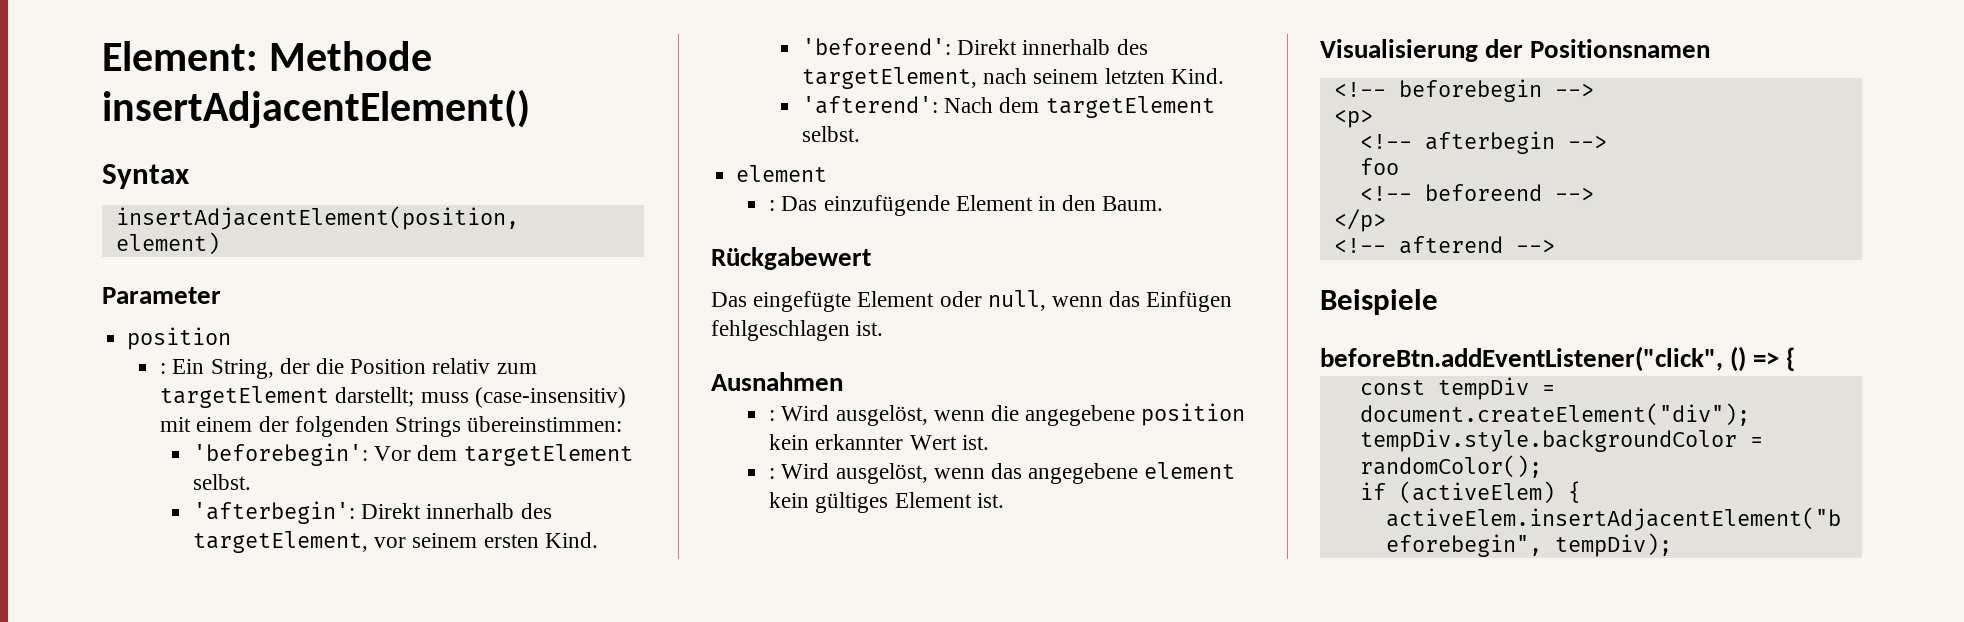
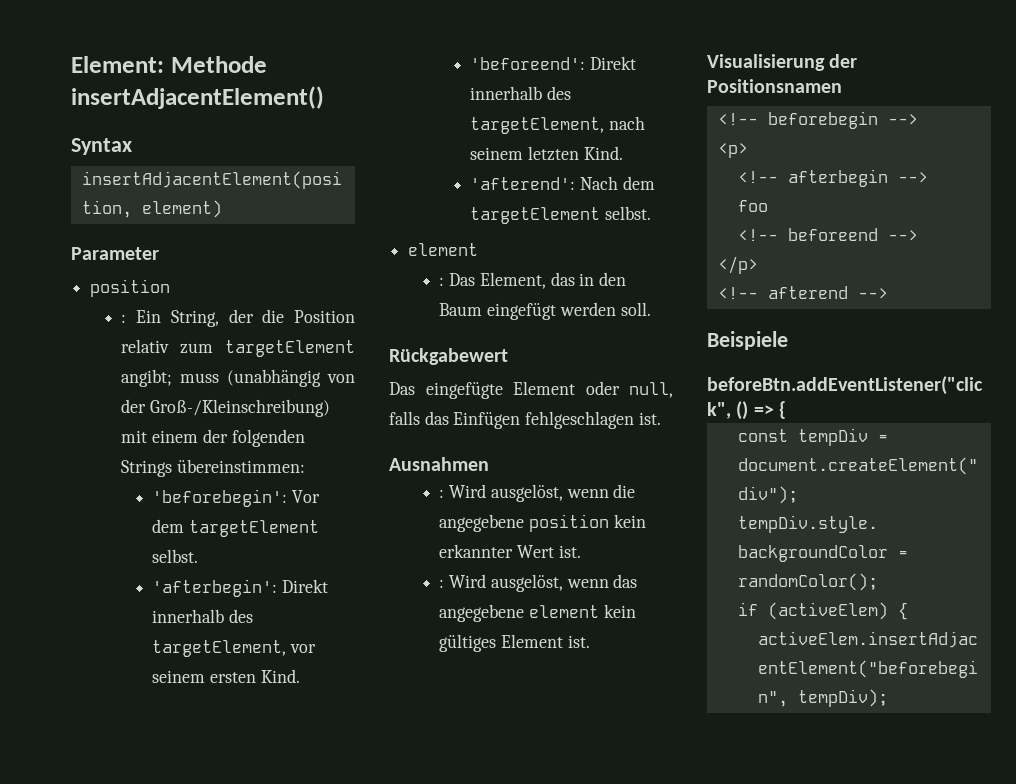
[335,387,626,408] darstellt; muss (case-insensitiv) -> [121,369,355,387] [121,399,331,417] angibt; muss (unabhängig von der Groß-/Kleinschreibung)
[823,195,1164,216] einzufügende Element in den Baum. -> [479,272,626,289] [439,302,651,320] Element, das in den Baum eingefügt werden soll.
[1052,296,1104,307] wenn -> [389,411,420,425] falls

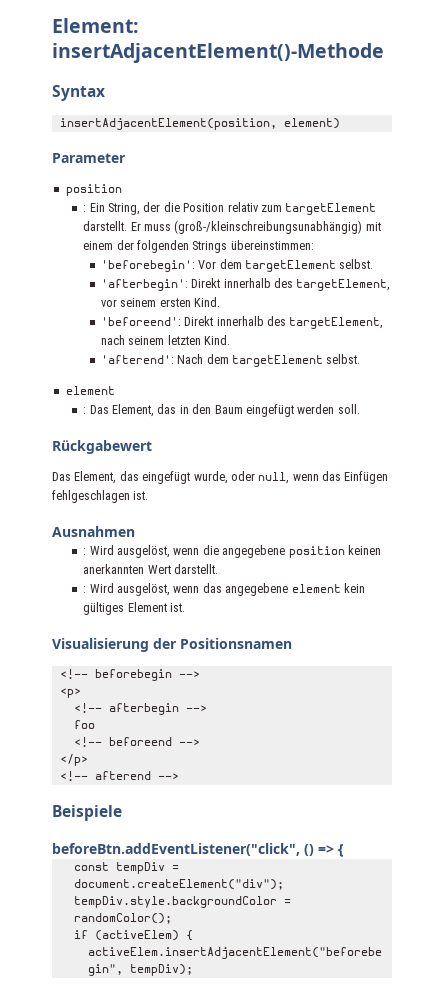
[170,56,267,73] [71,86,324,109] Methode insertAdjacentElement() -> [52,43,384,63] insertAdjacentElement()-Methode
[121,369,355,387] [121,399,331,417] angibt; muss (unabhängig von der Groß-/Kleinschreibung) -> [83,220,363,234] darstellt. Er muss (groß-/kleinschreibungsunabhängig)
[425,381,575,399] eingefügte Element -> [74,471,228,484] Element, das eingefügt wurde,
[389,411,420,425] falls -> [292,474,319,481] wenn
[613,514,646,528] [439,544,581,558] kein erkannter Wert ist. -> [347,545,381,555] [83,564,219,574] keinen anerkannten Wert darstellt.

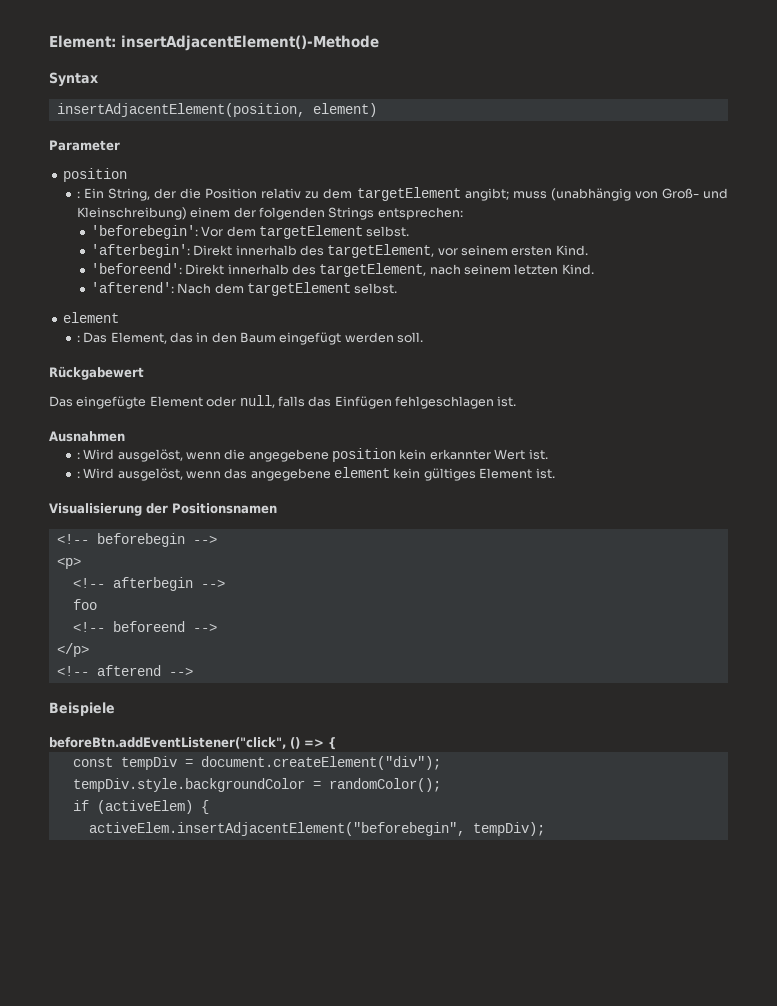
[260,203,377,215] [83,220,381,234] zum targetElement darstellt. Er muss (groß-/kleinschreibungsunabhängig) mit -> [305,187,728,201] [76,207,187,220] zu dem targetElement angibt; muss (unabhängig von Groß- und Kleinschreibung)
[230,240,314,250] übereinstimmen: -> [377,207,463,220] entsprechen:
[74,471,228,484] Element, das eingefügt wurde, -> [76,396,203,409] eingefügte Element
[292,474,319,481] wenn -> [277,396,305,407] falls
[347,545,381,555] [83,564,219,574] keinen anerkannten Wert darstellt. -> [399,449,548,460] kein erkannter Wert ist.

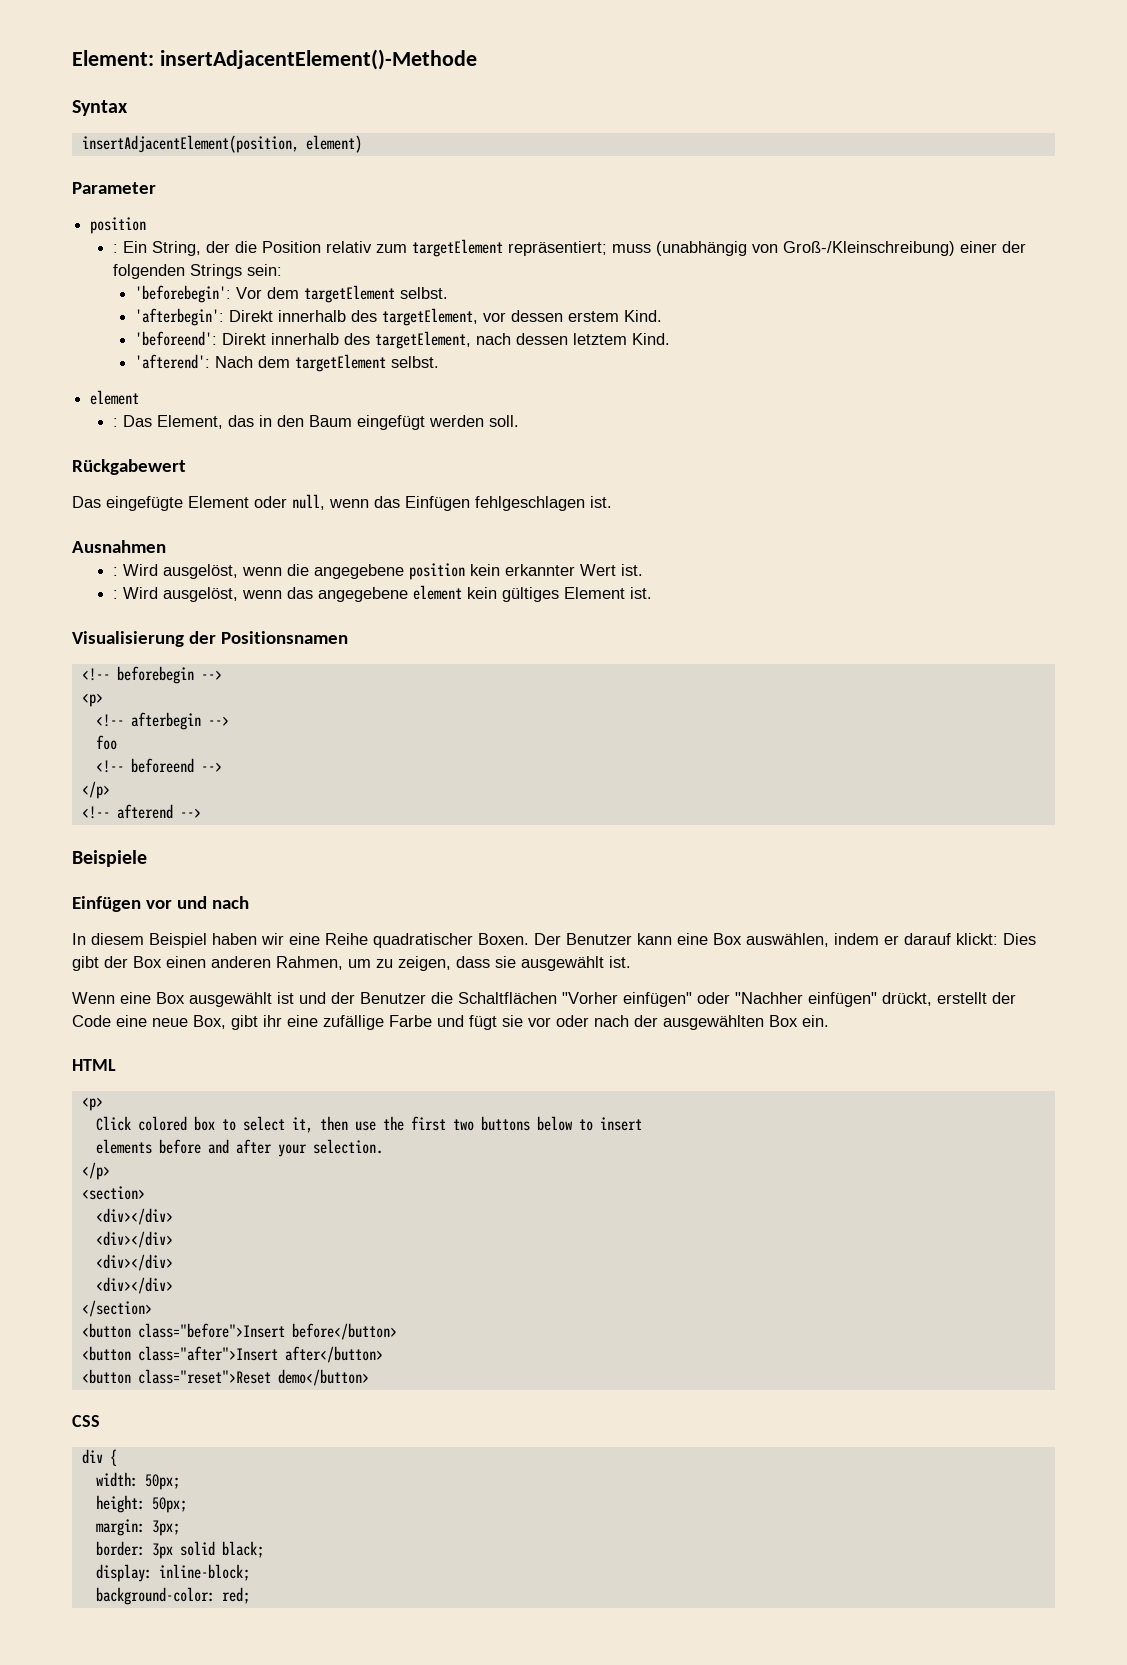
[305,187,728,201] [76,207,231,220] zu dem targetElement angibt; muss (unabhängig von Groß- und Kleinschreibung) einem -> [375,239,997,257] zum targetElement repräsentiert; muss (unabhängig von Groß-/Kleinschreibung) einer
[377,207,463,220] entsprechen: -> [246,264,282,276] sein:
[461,245,553,256] seinem ersten -> [511,310,620,322] dessen erstem
[464,264,559,275] seinem letzten -> [516,333,628,345] dessen letztem
[277,396,305,407] falls -> [329,499,369,508] wenn
[49,737,336,750] [72,756,441,770] [72,778,441,792] [72,800,209,814] [88,822,545,836] beforeBtn.addEventListener("click", () => { // const tempDiv = document.createElement("div"); // tempDiv.style.backgroundColor = randomColor(); // if (activeElem) { // activeElem.insertAdjacentElement("beforebegin", tempDiv); -> [72,896,249,912] [72,933,1036,948] [72,956,631,971] [72,992,1016,1007] [72,1015,829,1030] [72,1059,116,1071] [81,1097,103,1111] [95,1116,642,1133] [95,1139,383,1157] [81,1162,110,1180] [81,1186,145,1200] [95,1208,173,1225] [95,1231,173,1248] [95,1254,173,1271] [95,1277,173,1294] [81,1300,152,1317] [81,1323,397,1340] [81,1346,383,1363] [81,1369,369,1386] [72,1415,100,1427] [81,1449,117,1466] [95,1472,180,1490] [95,1495,187,1513] [95,1519,180,1536] [95,1541,264,1559] [95,1564,250,1582] [95,1587,250,1605] Einfügen vor und nach // In diesem Beispiel haben wir eine Reihe quadratischer Boxen. Der Benutzer kann eine Box auswählen, indem er darauf klickt: Dies gibt der Box einen anderen Rahmen, um zu zeigen, dass sie ausgewählt ist. // Wenn eine Box ausgewählt ist und der Benutzer die Schaltflächen "Vorher einfügen" oder "Nachher einfügen" drückt, erstellt der Code eine neue Box, gibt ihr eine zufällige Farbe und fügt sie vor oder nach der ausgewählten Box ein. // HTML // <p> // Click colored box to select it, then use the first two buttons below to insert // elements before and after your selection. // </p> // <section> // <div></div> // <div></div> // <div></div> // <div></div> // </section> // <button class="before">Insert before</button> // <button class="after">Insert after</button> // <button class="reset">Reset demo</button> // CSS // div { // width: 50px; // height: 50px; // margin: 3px; // border: 3px solid black; // display: inline-block; // background-color: red;

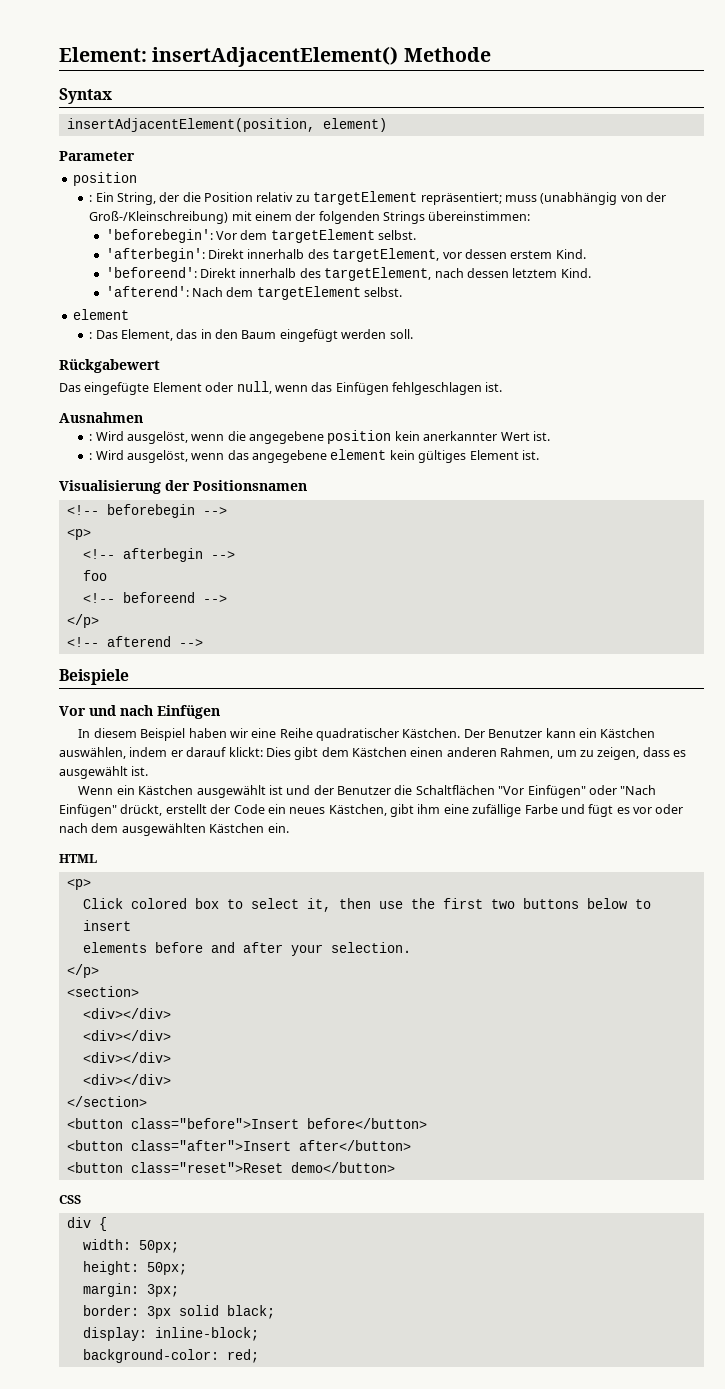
[159,49,477,70] insertAdjacentElement()-Methode -> [152,46,491,67] insertAdjacentElement() Methode
[375,244,407,253] zum -> [295,195,310,202] zu
[782,241,997,256] Groß-/Kleinschreibung) einer -> [646,192,667,202] [89,211,292,224] der Groß-/Kleinschreibung) mit einem
[246,264,282,276] sein: -> [428,211,531,221] übereinstimmen:
[504,564,575,576] erkannter -> [423,431,498,441] anerkannter
[72,896,172,912] Einfügen vor -> [59,706,86,716] Vor
(249, 902) none -> [157,705,220,719] Einfügen
[478,933,529,945] Boxen. -> [402,728,461,738] Kästchen.
[677,933,742,945] eine Box -> [578,728,656,738] ein Kästchen
[104,956,162,968] der Box -> [321,747,407,757] dem Kästchen
[495,956,516,968] sie -> [673,750,686,757] es
[120,992,185,1004] eine Box -> [116,785,194,795] ein Kästchen
[562,992,1016,1007] [72,1015,282,1030] "Vorher einfügen" oder "Nachher einfügen" drückt, erstellt der Code eine neue Box, gibt ihr -> [498,785,657,798] [59,804,441,817] "Vor Einfügen" oder "Nach Einfügen" drückt, erstellt der Code ein neues Kästchen, gibt ihm
[502,1015,523,1027] sie -> [616,807,630,814] es
[634,1015,798,1030] der ausgewählten Box -> [91,823,265,836] dem ausgewählten Kästchen

